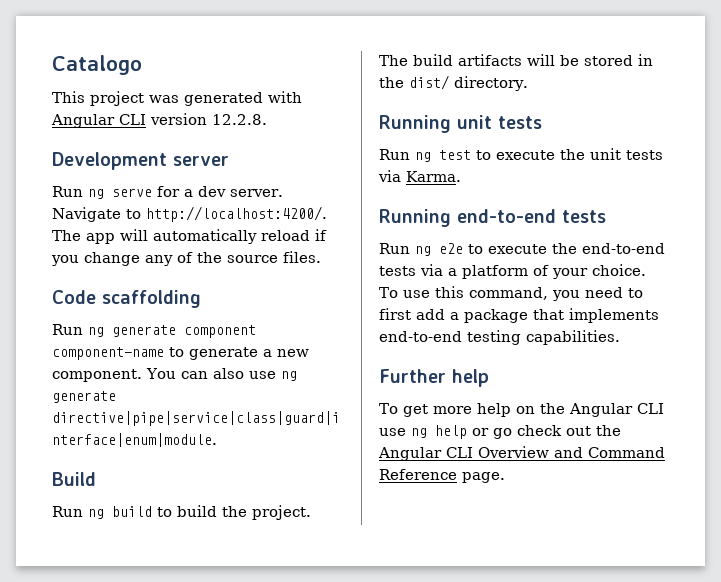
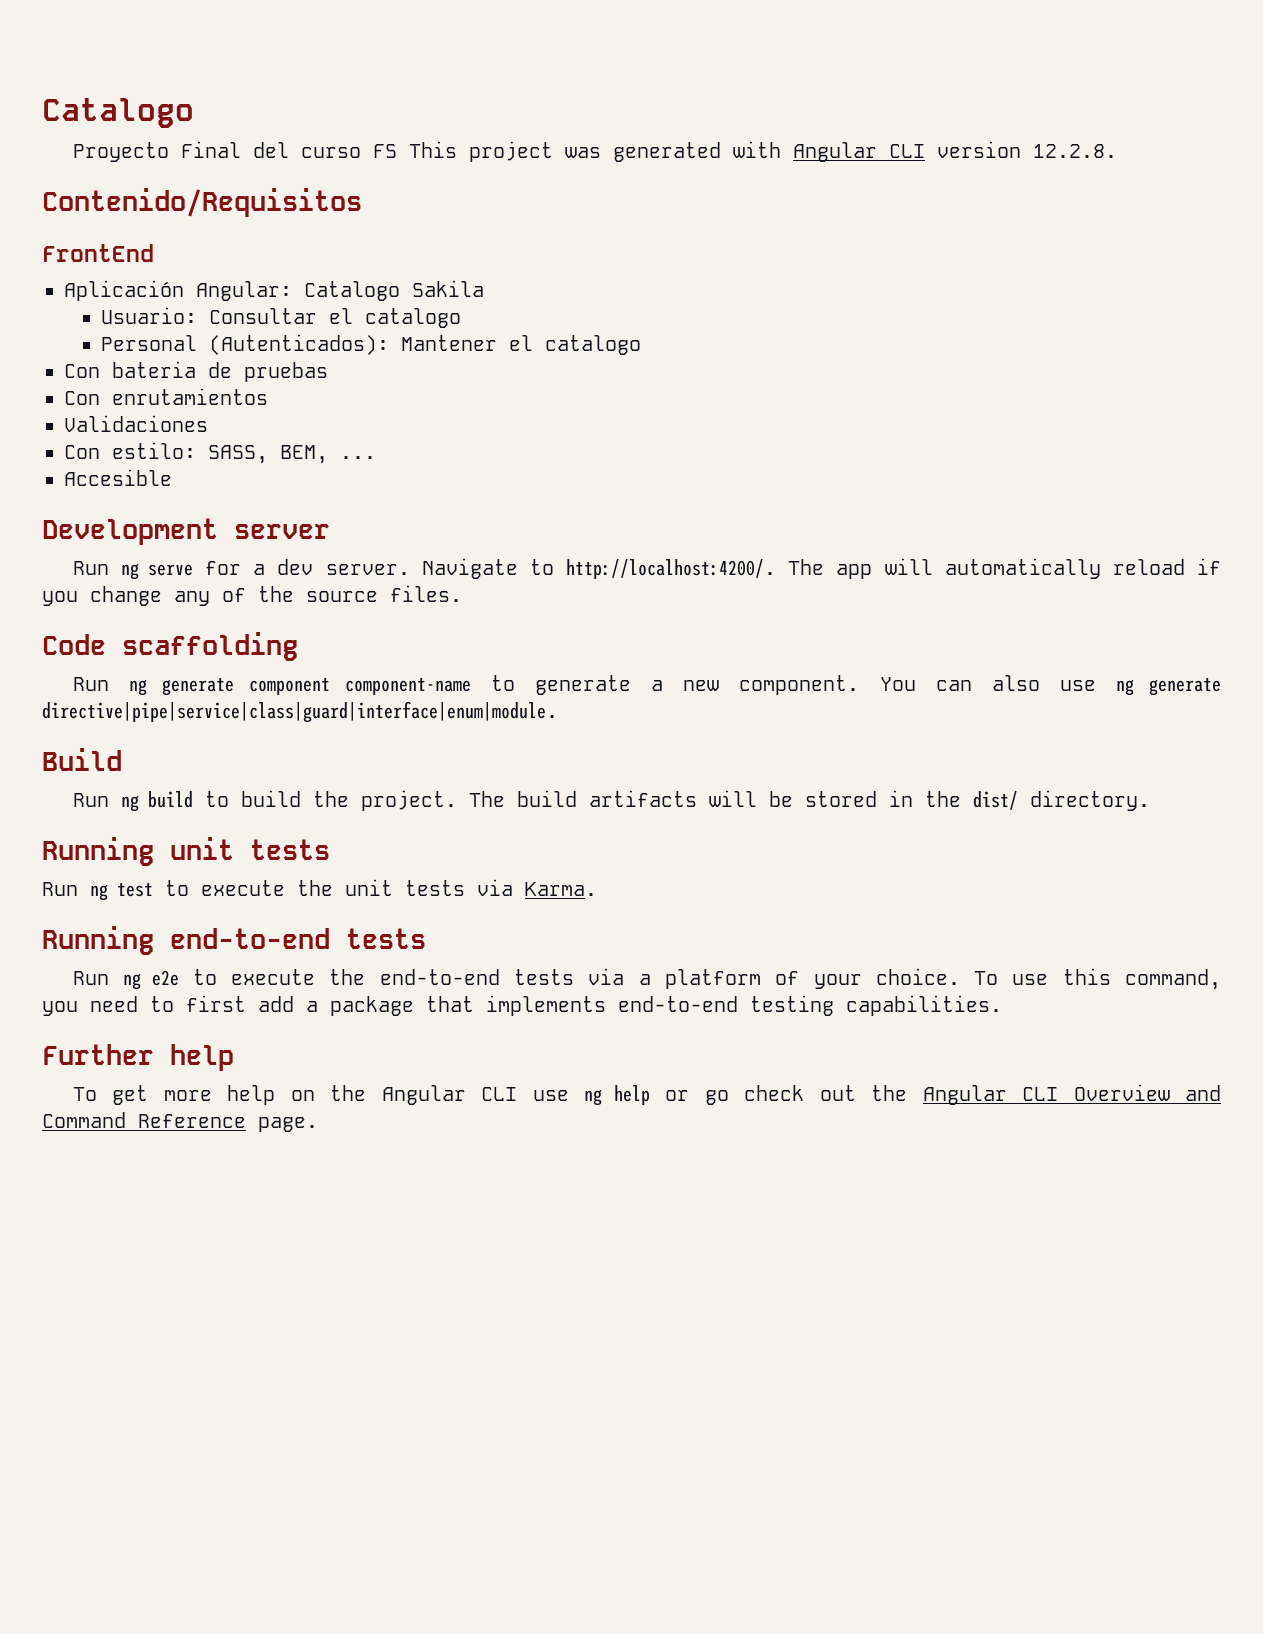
(142, 65) none -> [72,141,397,162] Proyecto Final del curso FS
(267, 119) none -> [42,188,362,217] [42,244,154,262] [64,280,484,301] [100,307,461,328] [100,334,641,355] [64,361,328,382] [64,388,268,405] [64,415,208,432] [64,442,376,464] [64,469,172,486] // Contenido/Requisitos // FrontEnd // Aplicación Angular: Catalogo Sakila // Usuario: Consultar el catalogo // Personal (Autenticados): Mantener el catalogo // Con bateria de pruebas // Con enrutamientos // Validaciones // Con estilo: SASS, BEM, ... // Accesible

